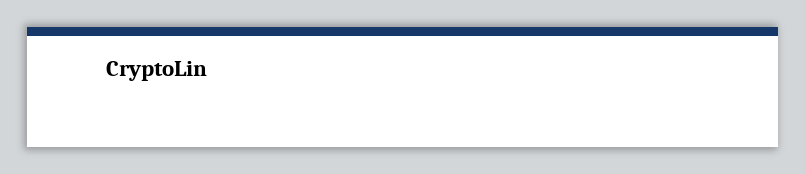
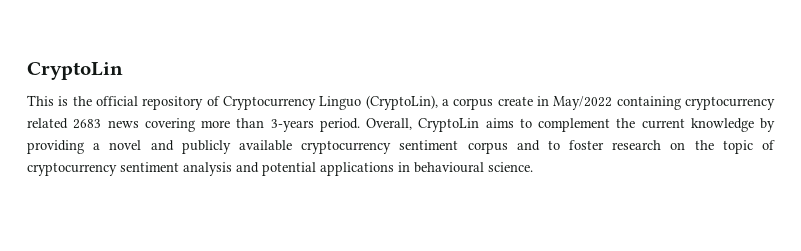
[106,61,207,81] CryptoLin -> [27,62,123,80] [27,95,775,110] [27,118,775,132] [27,140,775,154] [27,162,533,176] CryptoLin // This is the official repository of Cryptocurrency Linguo (CryptoLin), a corpus create in May/2022 containing cryptocurrency related 2683 news covering more than 3-years period. Overall, CryptoLin aims to complement the current knowledge by providing a novel and publicly available cryptocurrency sentiment corpus and to foster research on the topic of cryptocurrency sentiment analysis and potential applications in behavioural science.

